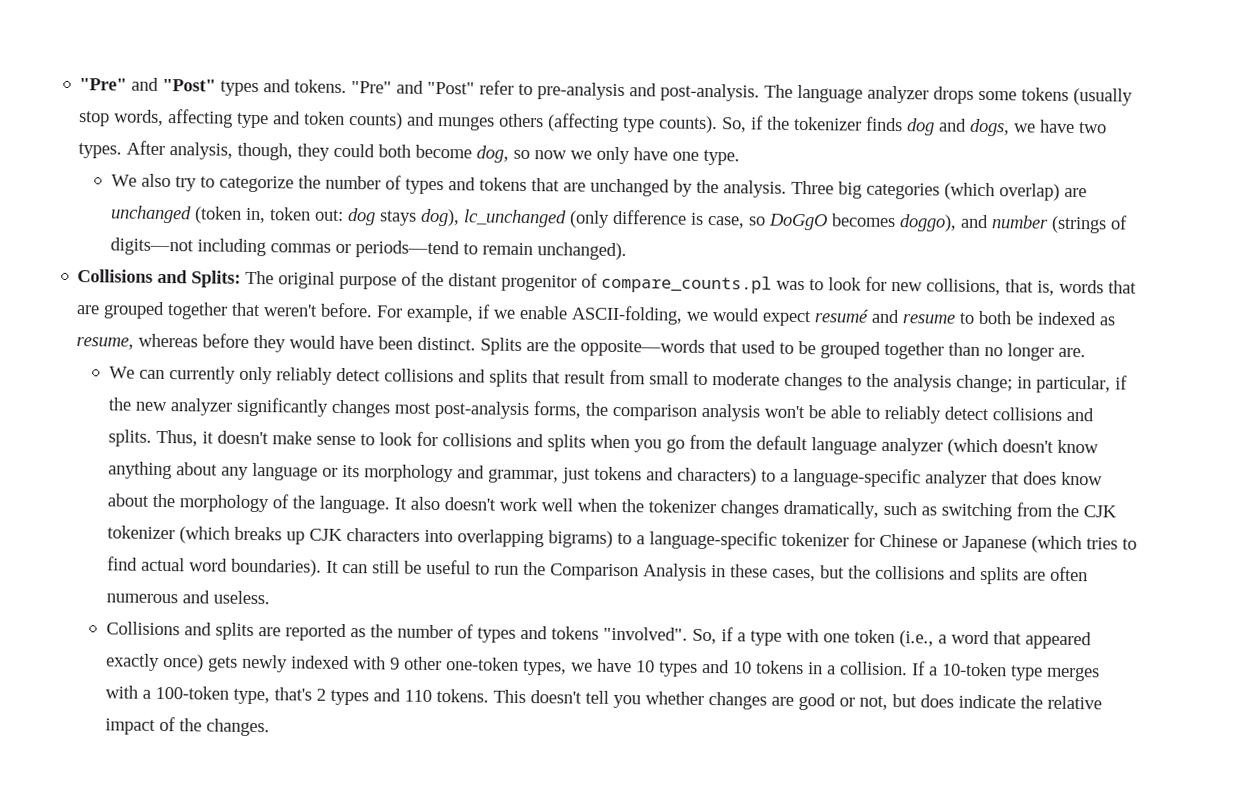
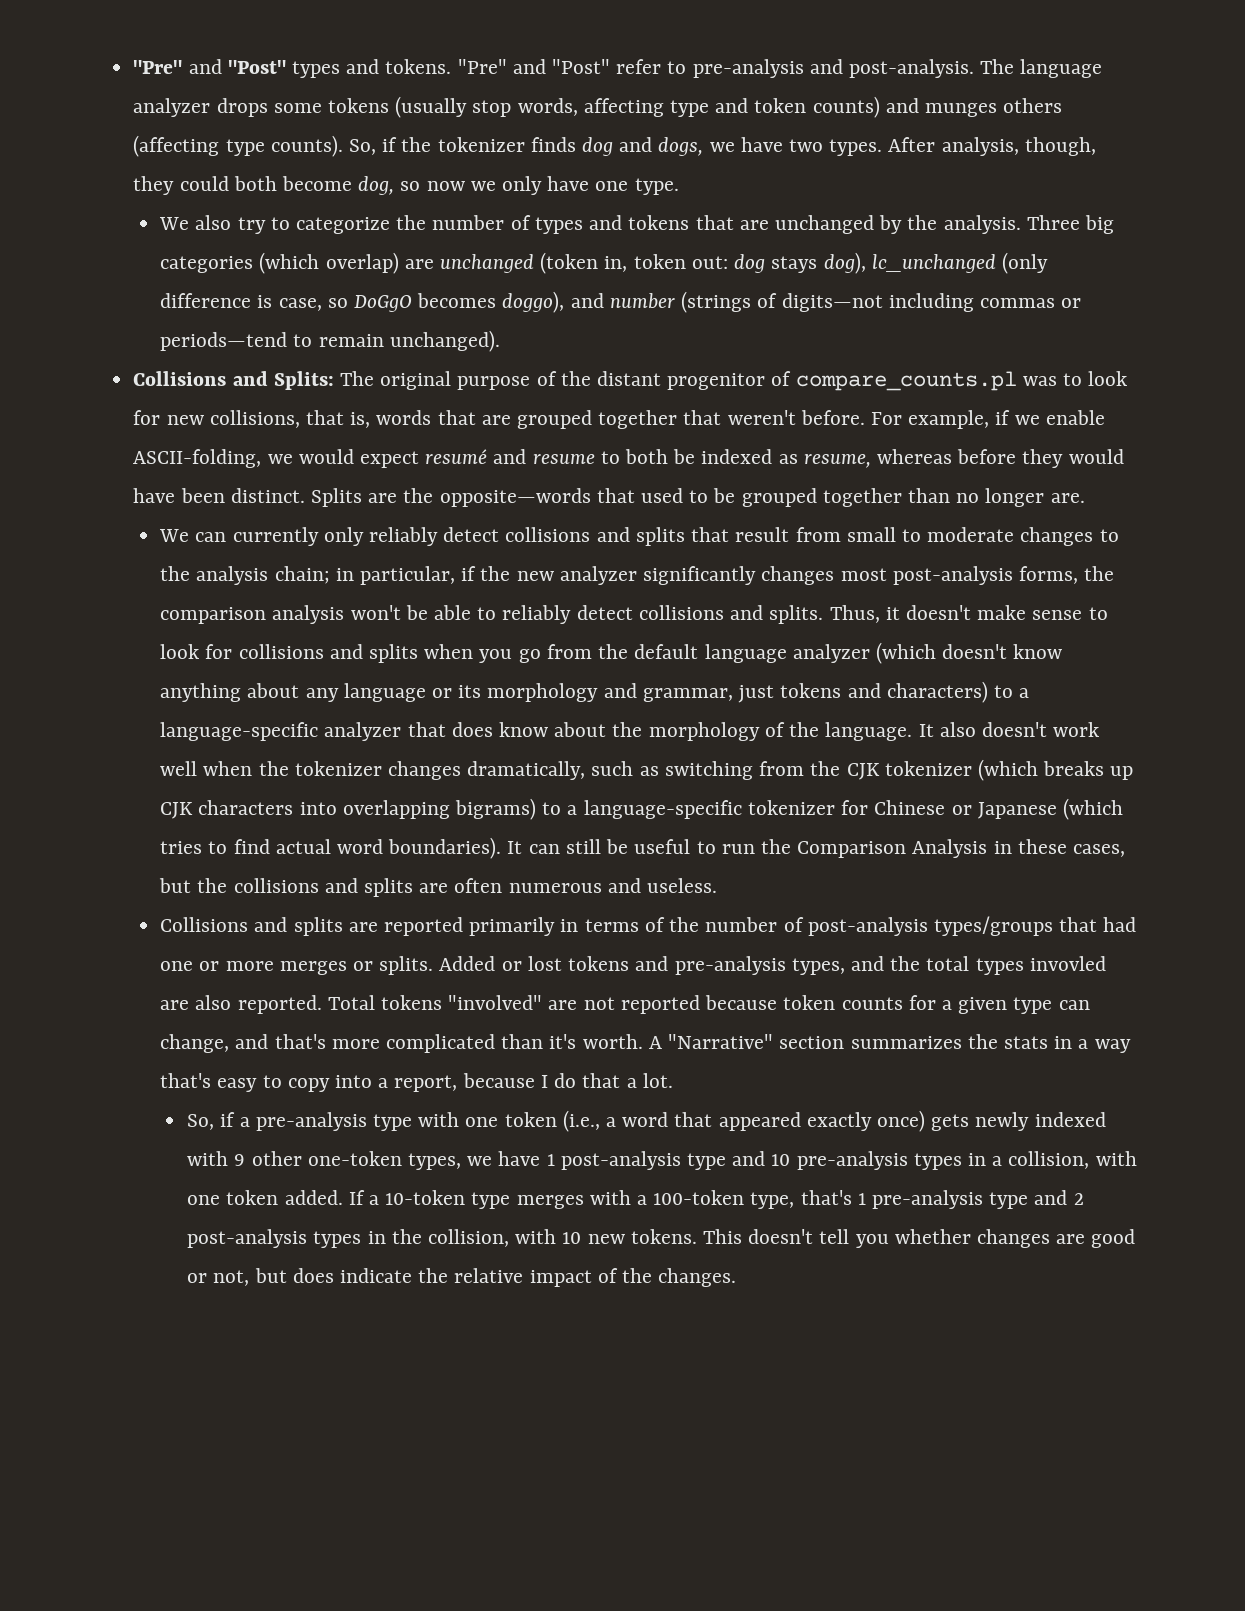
[956,374,1014,393] change; -> [274,566,330,584] chain;
[350,624,689,643] as the number of types and tokens "involved". -> [469,916,1137,936] [160,956,1106,975] [160,995,1090,1014] [160,1034,1131,1053] [160,1073,673,1092] primarily in terms of the number of post-analysis types/groups that had one or more merges or splits. Added or lost tokens and pre-analysis types, and the total types invovled are also reported. Total tokens "involved" are not reported because token counts for a given type can change, and that's more complicated than it's worth. A "Narrative" section summarizes the stats in a way that's easy to copy into a report, because I do that a lot. //
(747, 637) none -> [255,1112,367,1131] pre-analysis
[636,659,909,677] 10 types and 10 tokens in a collision. -> [546,1151,1137,1170] [187,1190,343,1205] 1 post-analysis type and 10 pre-analysis types in a collision, with one token added.
[316,688,433,706] 2 types and 110 -> [857,1190,1084,1209] [187,1229,625,1248] 1 pre-analysis type and 2 post-analysis types in the collision, with 10 new

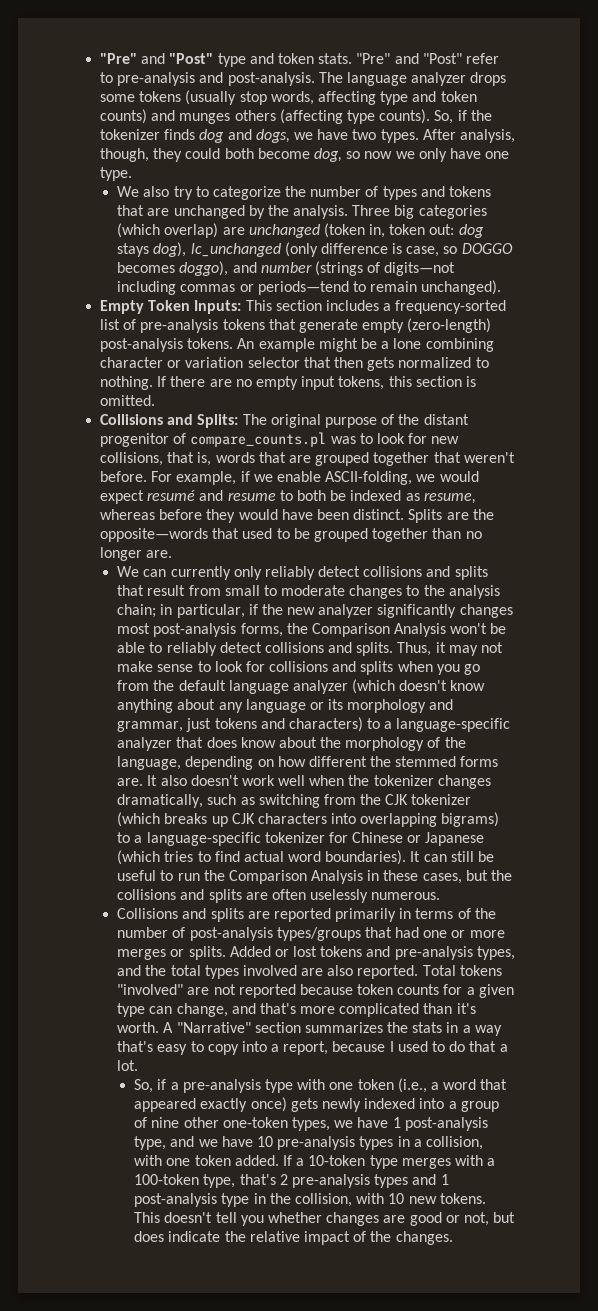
[133,59,452,78] "Pre" and "Post" types and tokens. -> [100,53,353,67] "Pre" and "Post" type and token stats.
[354,295,413,312] DoGgO -> [461,243,513,254] DOGGO
(500, 341) none -> [100,300,507,314] [100,318,492,333] [100,338,494,352] [100,357,489,371] [100,376,476,390] [100,395,156,406] // Empty Token Inputs: This section includes a frequency-sorted list of pre-analysis tokens that generate empty (zero-length) post-analysis tokens. An example might be a lone combining character or variation selector that then gets normalized to nothing. If there are no empty input tokens, this section is omitted.
[160,605,345,624] comparison analysis -> [311,623,447,637] Comparison Analysis
[905,605,971,620] doesn't -> [448,642,504,656] may not
[825,722,913,741] language. -> [117,756,499,770] [117,778,144,786] language, depending on how different the stemmed forms are.
[508,878,718,893] numerous and useless. -> [310,889,441,903] uselessly numerous.
[1029,956,1106,971] invovled -> [242,965,297,976] involved
(548, 1081) none -> [397,1041,446,1052] used to
[187,1151,246,1166] with 9 -> [419,1098,499,1112] [134,1117,180,1128] into a group of nine
[686,1151,766,1170] type and -> [134,1136,253,1150] type, and we have
[857,1190,1084,1209] [187,1229,362,1248] 1 pre-analysis type and 2 post-analysis types -> [279,1174,449,1188] [134,1193,250,1207] 2 pre-analysis types and 1 post-analysis type

